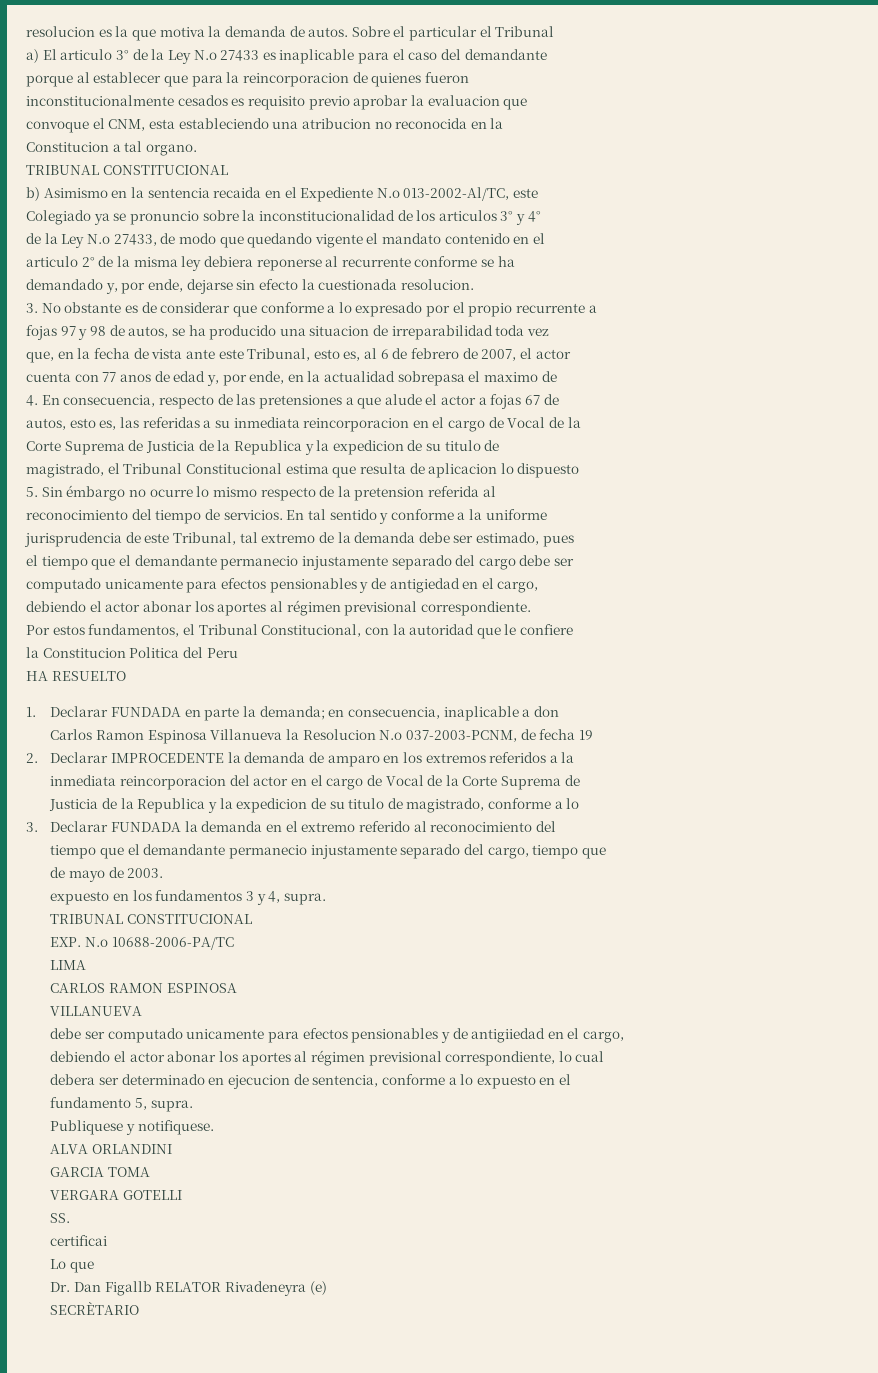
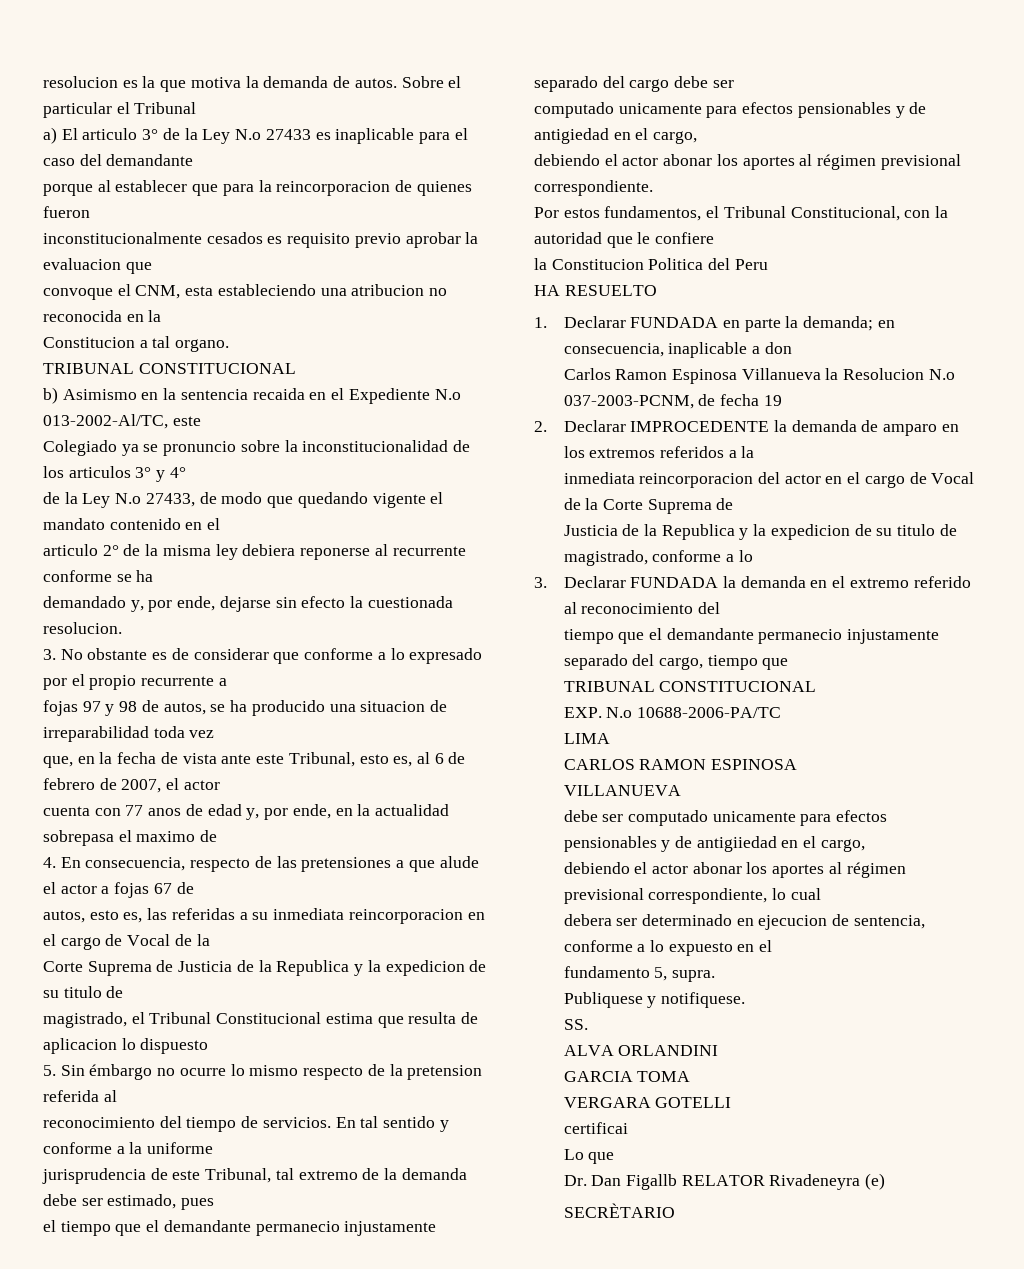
[50,867,164,882] [50,890,326,905] // de mayo de 2003. // expuesto en los fundamentos 3 y 4, supra. -> (789, 664) none
(214, 1127) none -> [563,1019,588,1030] // SS.
[50,1213,71,1223] // SS. -> (732, 1102) none

